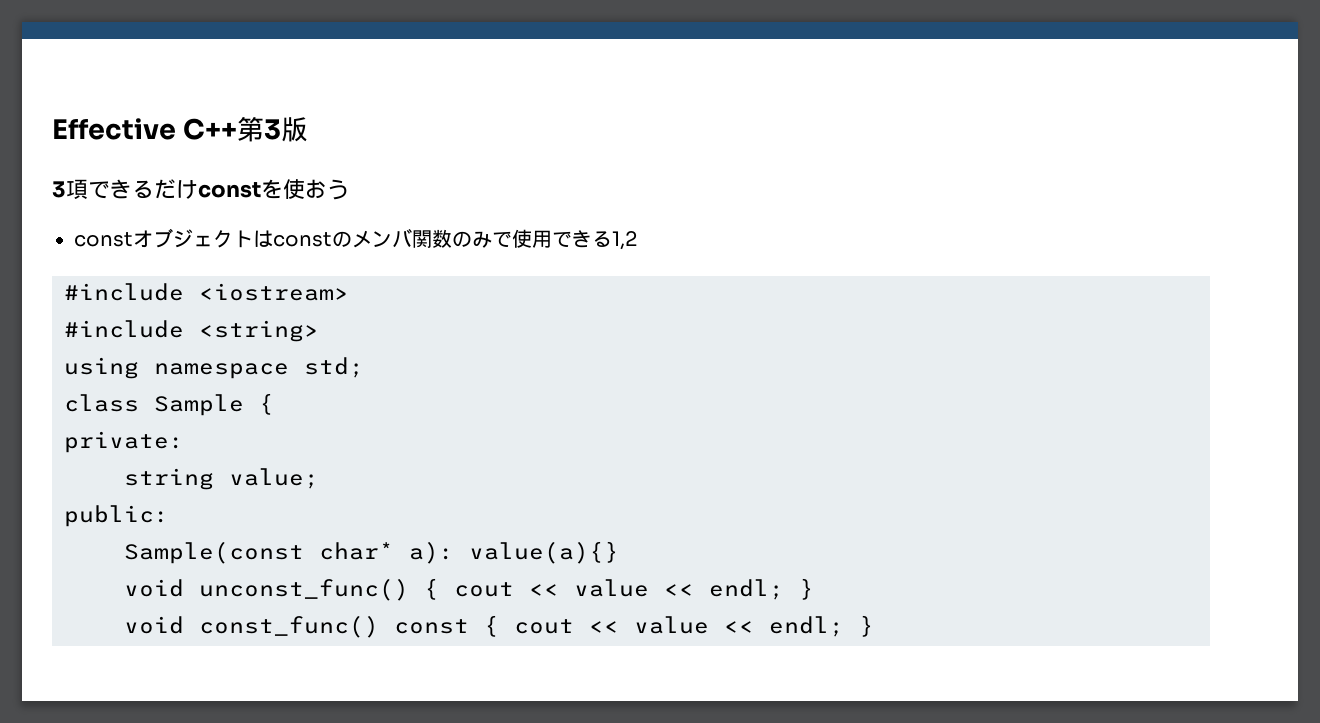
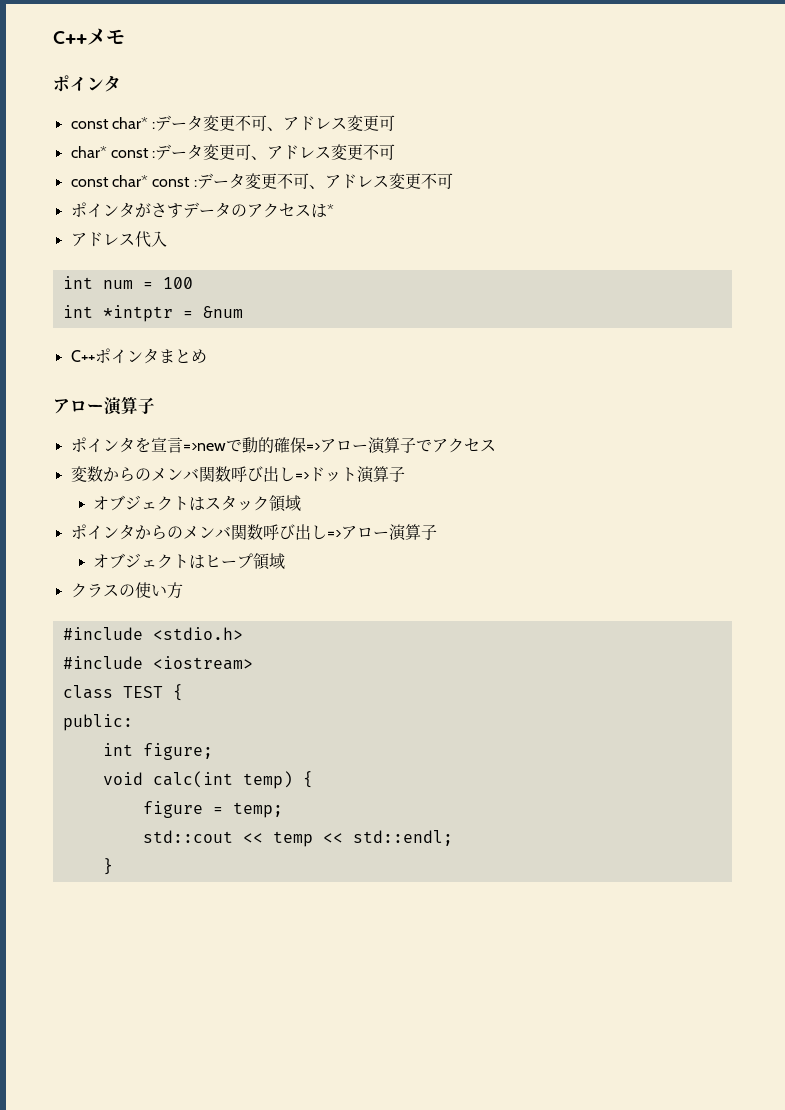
[52,116,309,142] [52,179,349,200] [74,228,637,250] [64,283,349,301] [64,320,319,342] [64,357,364,379] Effective C++第3版 // 3項できるだけconstを使おう // constオブジェクトはconstのメンバ関数のみで使用できる1,2 // #include <iostream> // #include <string> // using namespace std; -> [53,28,125,45] [53,75,121,92] [70,115,396,131] [70,144,396,160] [70,173,453,189] [70,202,334,218] [70,231,167,248] [62,276,193,289] [62,305,243,322] [70,348,207,364] [53,396,155,416] [70,437,496,454] [70,466,405,483] [93,495,302,512] [70,524,437,541] [93,553,286,570] [70,582,183,599] [62,627,243,640] [62,656,253,670] C++メモ // ポインタ // const char* :データ変更不可、アドレス変更可 // char* const :データ変更可、アドレス変更不可 // const char* const :データ変更不可、アドレス変更不可 // ポインタがさすデータのアクセスは* // アドレス代入 // int num = 100 // int *intptr = &num // C++ポインタまとめ // アロー演算子 // ポインタを宣言=>newで動的確保=>アロー演算子でアクセス // 変数からのメンバ関数呼び出し=>ドット演算子 // オブジェクトはスタック領域 // ポインタからのメンバ関数呼び出し=>アロー演算子 // オブジェクトはヒープ領域 // クラスの使い方 // #include <stdio.h> // #include <iostream>
[154,393,274,416] [64,431,184,453] [124,468,319,490] [64,505,169,527] [124,541,619,564] [124,578,814,601] [124,615,844,638] Sample { // private: // string value; // public: // Sample(const char* a): value(a){} // void unconst_func() { cout << value << endl; } // void const_func() const { cout << value << endl; -> [122,684,183,701] [62,714,133,731] [102,743,213,760] [102,771,313,789] [142,801,283,818] [142,830,453,847] TEST { // public: // int figure; // void calc(int temp) { // figure = temp; // std::cout << temp << std::endl; //

